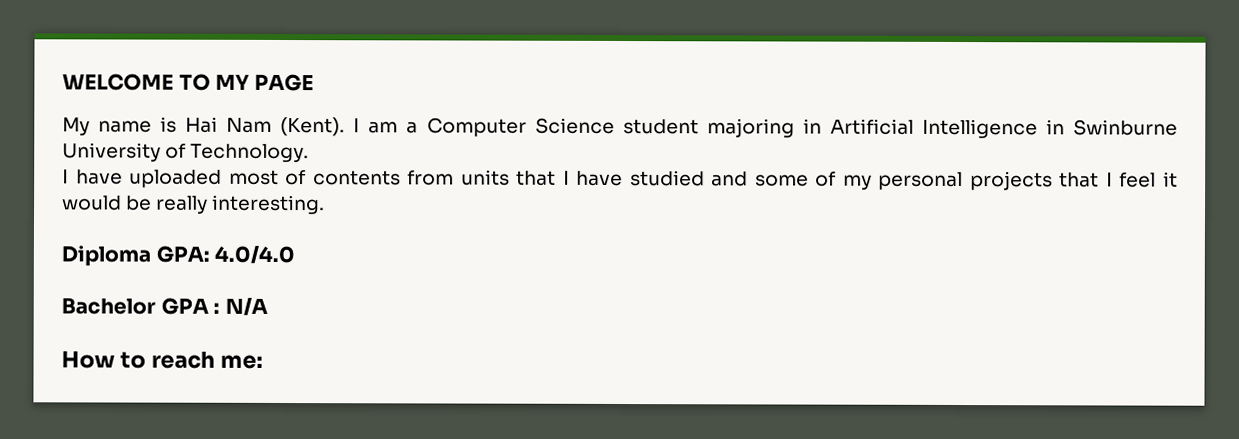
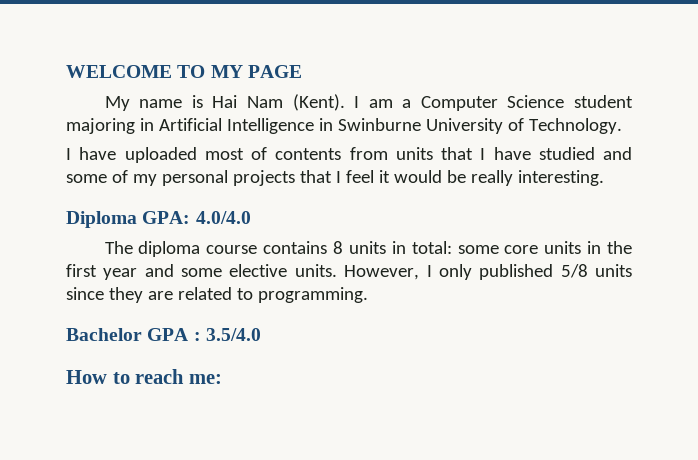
(296, 255) none -> [104,241,632,257] [66,264,633,280] [66,287,368,303] // The diploma course contains 8 units in total: some core units in the first year and some elective units. However, I only published 5/8 units since they are related to programming.
[224,297,268,316] N/A -> [205,328,261,341] 3.5/4.0

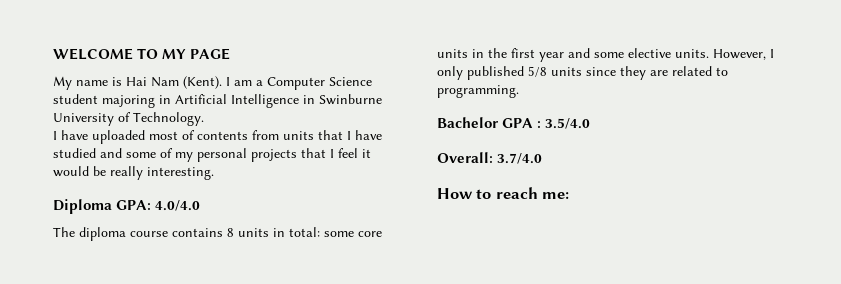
(261, 334) none -> [437,152,543,164] // Overall: 3.7/4.0

